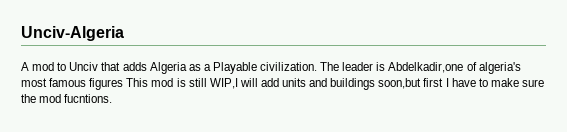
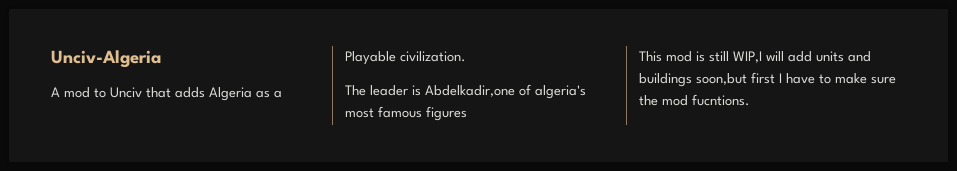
(318, 66) none -> (466, 56) //
(124, 84) none -> (467, 113) //

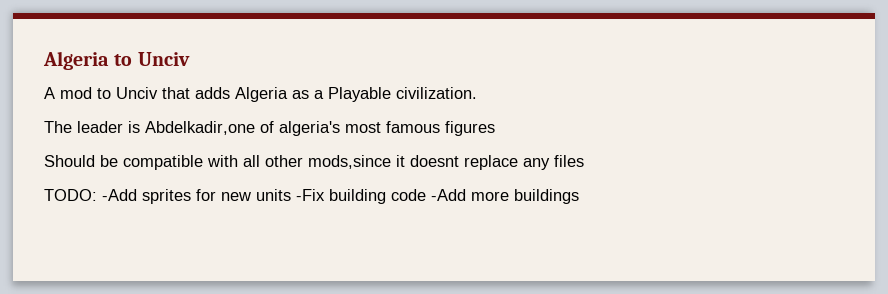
[51,50,161,68] Unciv-Algeria -> [43,51,190,70] Algeria to Unciv
[639,51,871,63] [639,72,896,87] [639,94,750,106] This mod is still WIP,I will add units and buildings soon,but first I have to make sure the mod fucntions. -> [44,155,584,170] [44,189,579,204] Should be compatible with all other mods,since it doesnt replace any files // TODO: -Add sprites for new units -Fix building code -Add more buildings

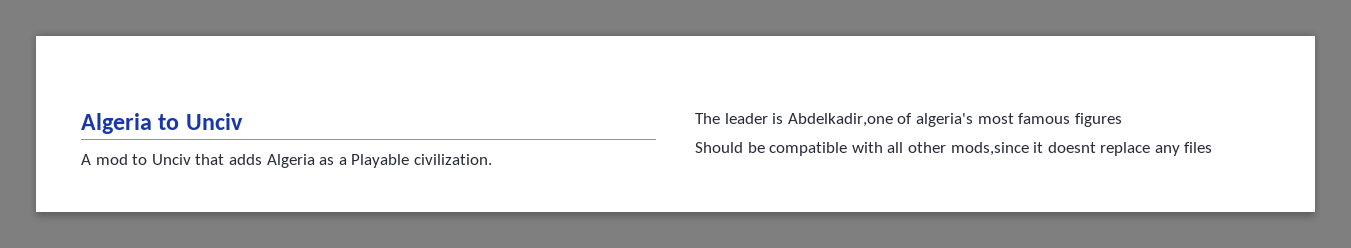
[44,189,579,204] // TODO: -Add sprites for new units -Fix building code -Add more buildings -> (1213, 147) none

